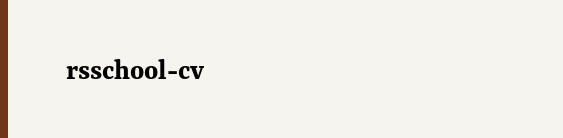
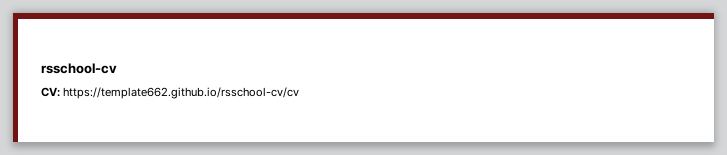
(204, 69) none -> [41,87,300,99] // CV: https://template662.github.io/rsschool-cv/cv

